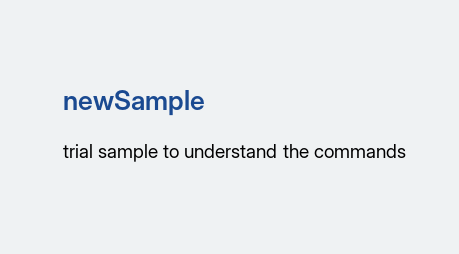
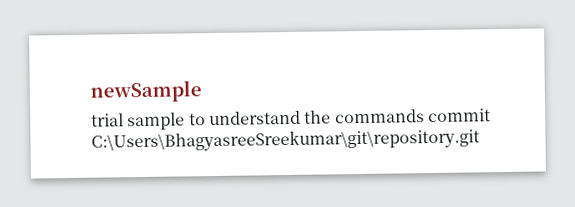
(406, 151) none -> [427,108,491,123] [91,128,480,153] commit C:\Users\BhagyasreeSreekumar\git\repository.git

